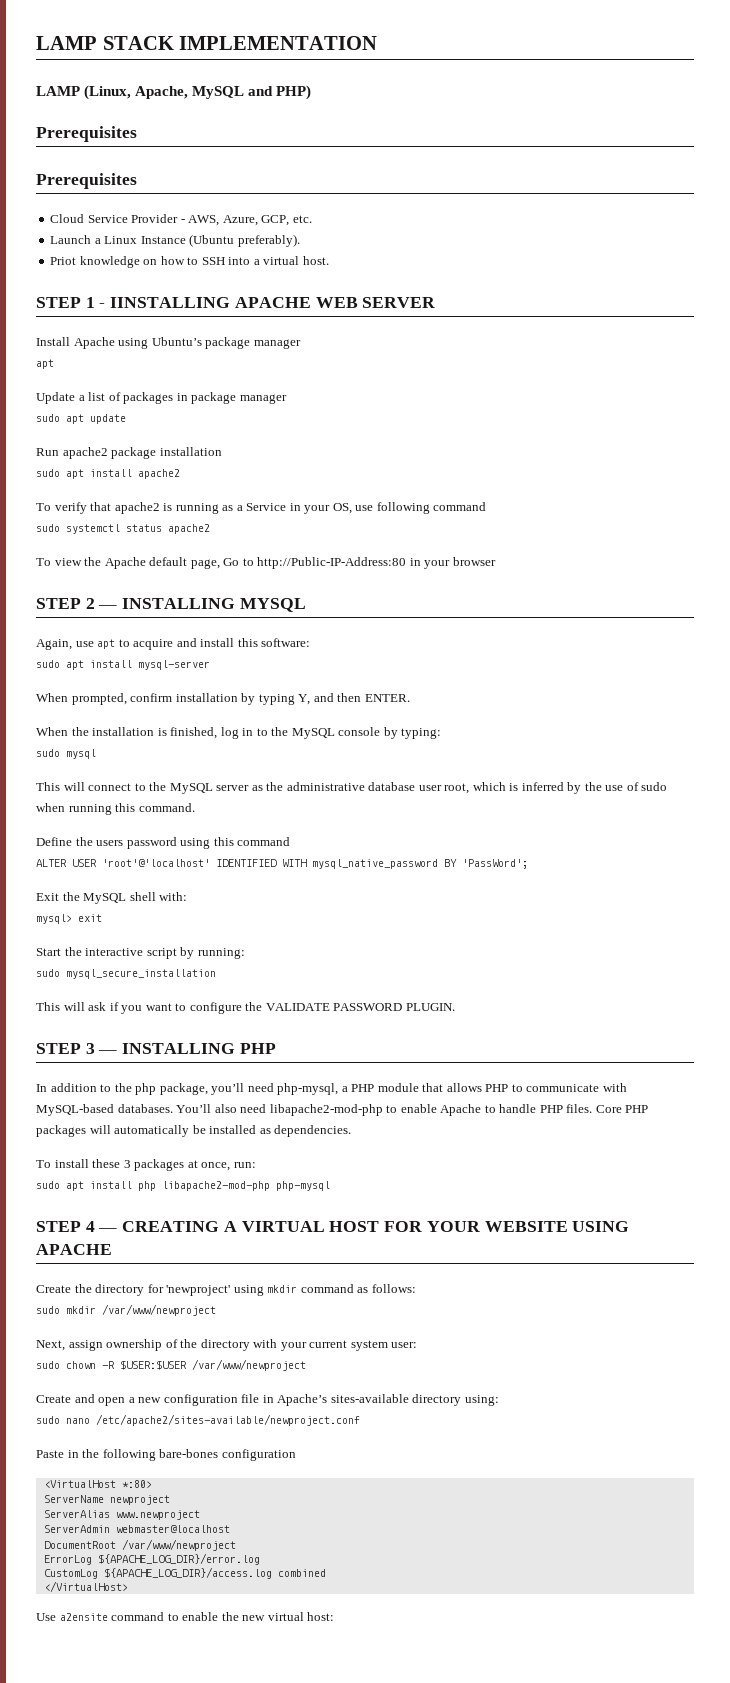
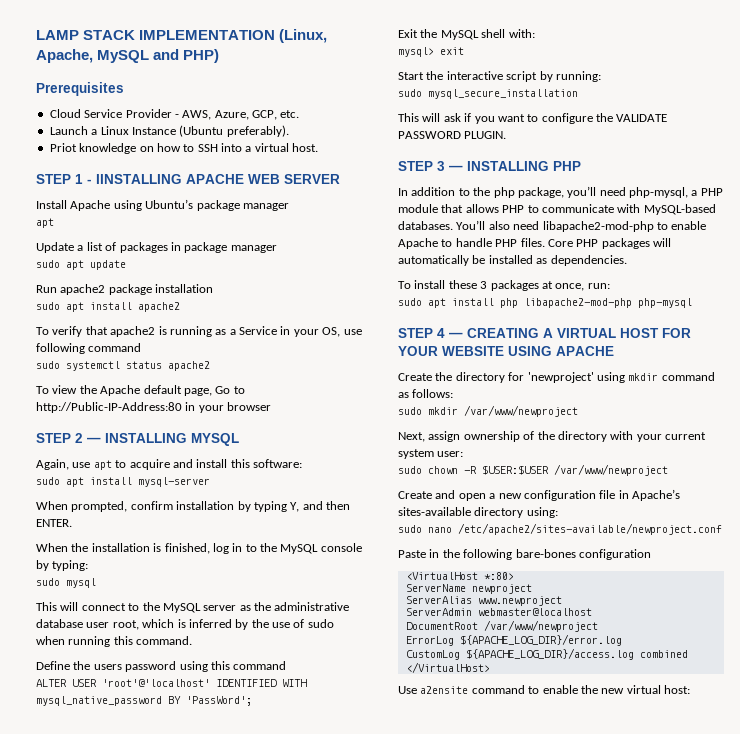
[36,86,80,96] // LAMP -> (276, 35) none
[36,173,137,189] // Prerequisites -> (124, 89) none

